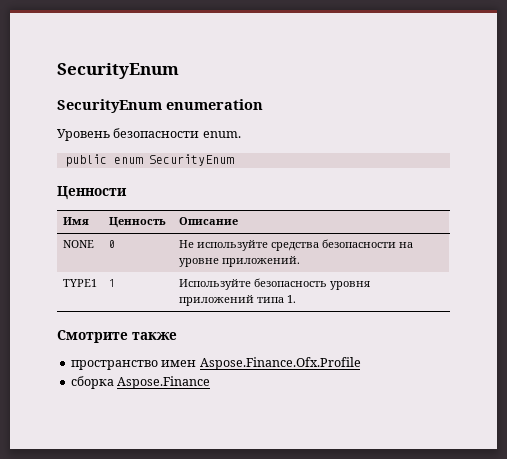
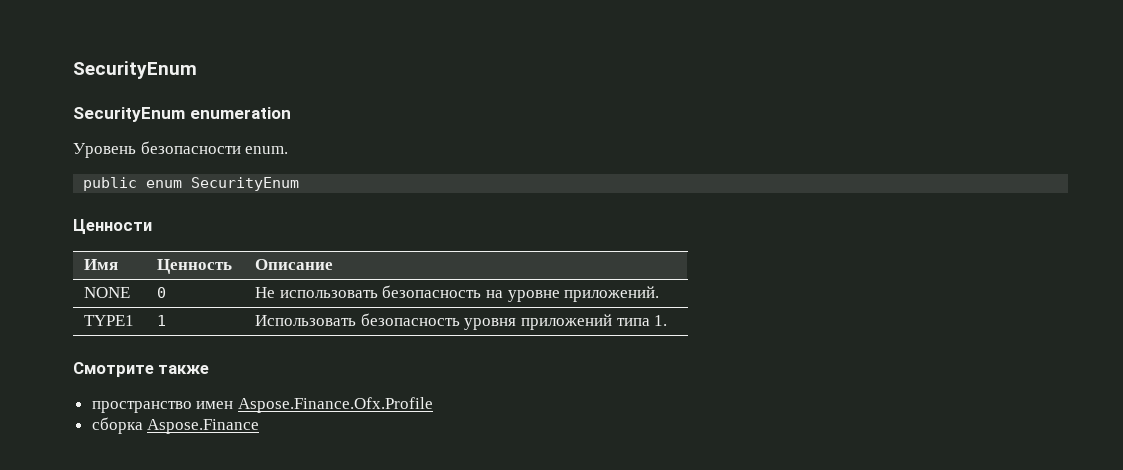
[196,239,396,251] используйте средства безопасности -> [279,285,482,298] использовать безопасность
[178,279,251,290] Используйте -> [255,315,357,326] Использовать

